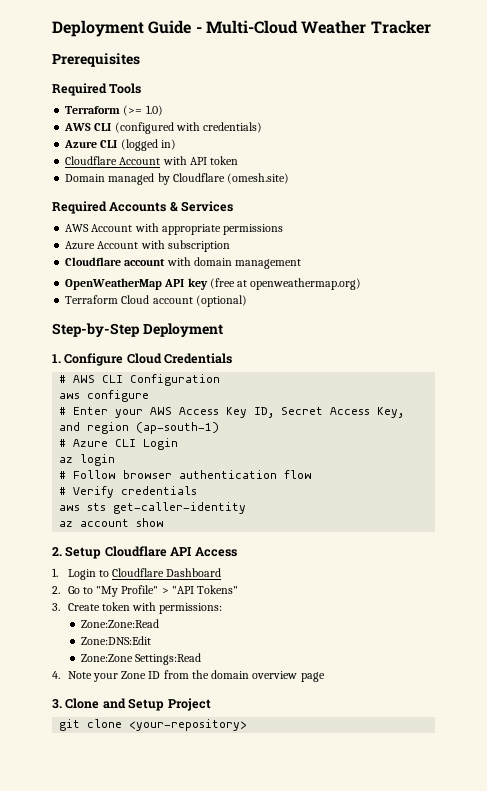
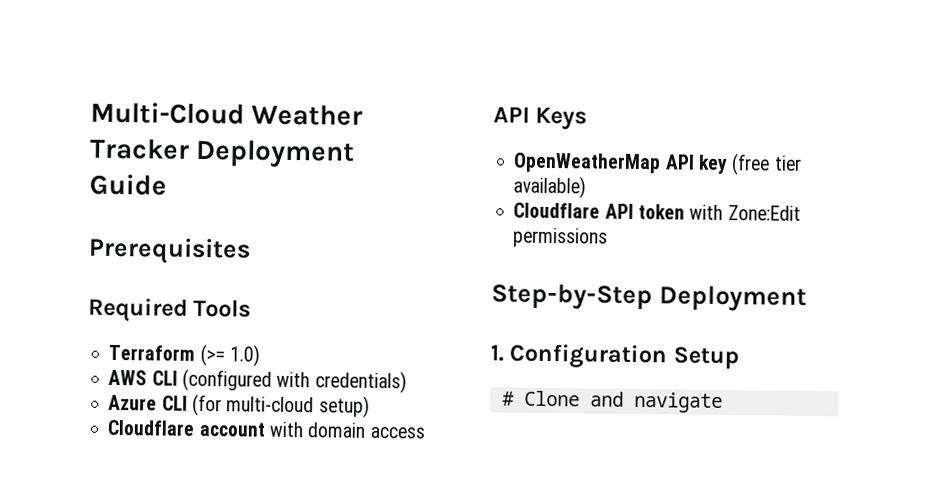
[52,20,202,37] Deployment Guide - -> (90, 113) none
(431, 27) none -> [195,139,356,168] [89,173,167,196] Deployment Guide
[120,139,176,151] [65,156,239,165] [65,173,290,185] [52,201,234,214] [65,223,284,235] [65,240,230,252] (logged in) // Cloudflare Account with API token // Domain managed by Cloudflare (omesh.site) // Required Accounts & Services // AWS Account with appropriate permissions // Azure Account with subscription -> [191,393,370,418] (for multi-cloud setup)
[235,259,302,269] management -> [369,426,425,439] [493,106,588,130] access // API Keys
[237,278,362,290] [65,295,247,307] [52,323,223,337] [52,353,233,366] [59,374,221,386] [59,390,150,402] [59,407,405,418] [59,422,220,434] [59,438,179,450] [59,454,116,466] [59,470,313,479] [59,486,198,498] [59,502,247,514] [59,518,165,527] [52,546,237,559] [52,568,222,580] [52,585,239,597] [52,602,223,614] [80,619,159,628] [80,636,151,645] [80,653,202,665] [52,670,325,682] [52,698,211,711] [59,719,248,731] at openweathermap.org) // Terraform Cloud account (optional) // Step-by-Step Deployment // 1. Configure Cloud Credentials // # AWS CLI Configuration // aws configure // # Enter your AWS Access Key ID, Secret Access Key, and region (ap-south-1) // # Azure CLI Login // az login // # Follow browser authentication flow // # Verify credentials // aws sts get-caller-identity // az account show // 2. Setup Cloudflare API Access // 1. Login to Cloudflare Dashboard // 2. Go to "My Profile" > "API Tokens" // 3. Create token with permissions: // Zone:Zone:Read // Zone:DNS:Edit // Zone:Zone Settings:Read // 4. Note your Zone ID from the domain overview page // 3. Clone and Setup Project // git clone <your-repository> -> [773,155,802,171] [513,175,587,199] [513,202,801,221] [513,227,609,248] [491,283,807,312] [490,343,739,370] [501,390,723,413] tier available) // Cloudflare API token with Zone:Edit permissions // Step-by-Step Deployment // 1. Configuration Setup // # Clone and navigate

